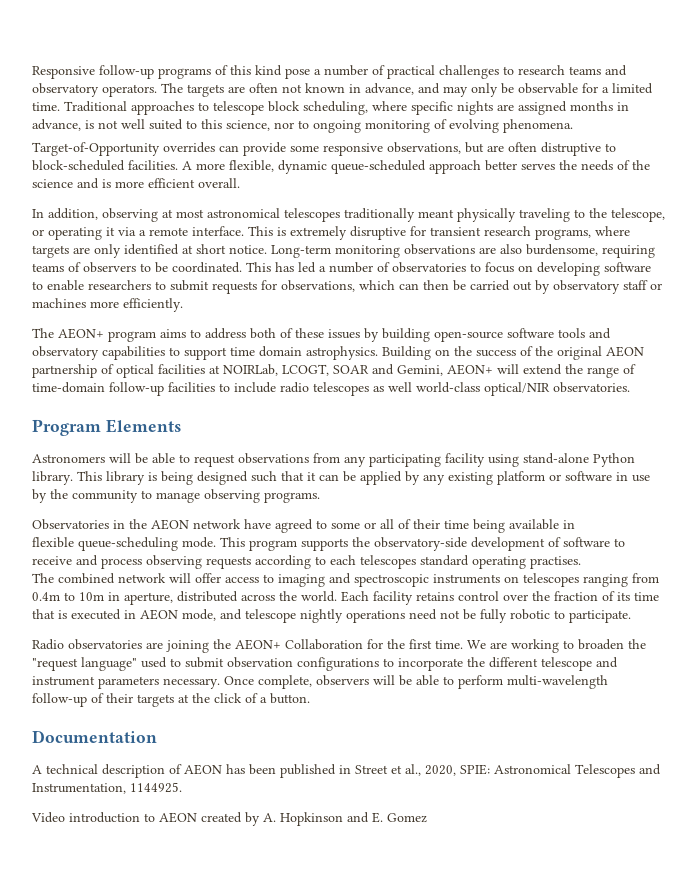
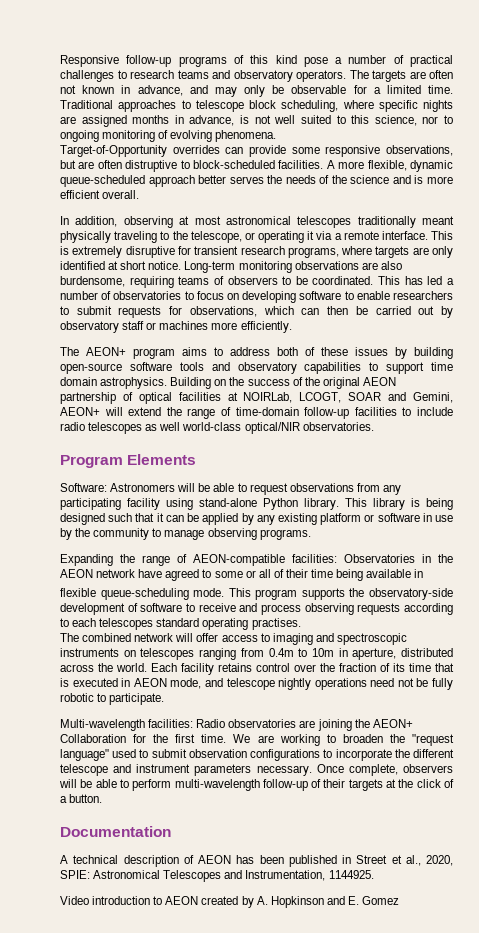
(181, 426) none -> [60,483,107,492] Software:
(320, 497) none -> [60,554,337,566] Expanding the range of AEON-compatible facilities:
(631, 616) none -> [60,719,194,731] Multi-wavelength facilities:

